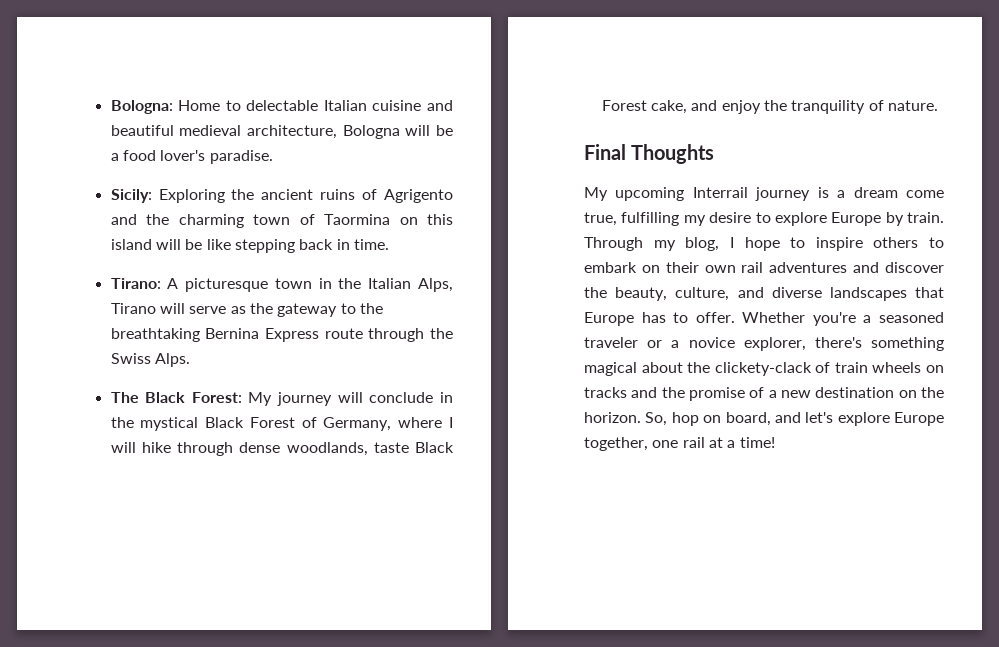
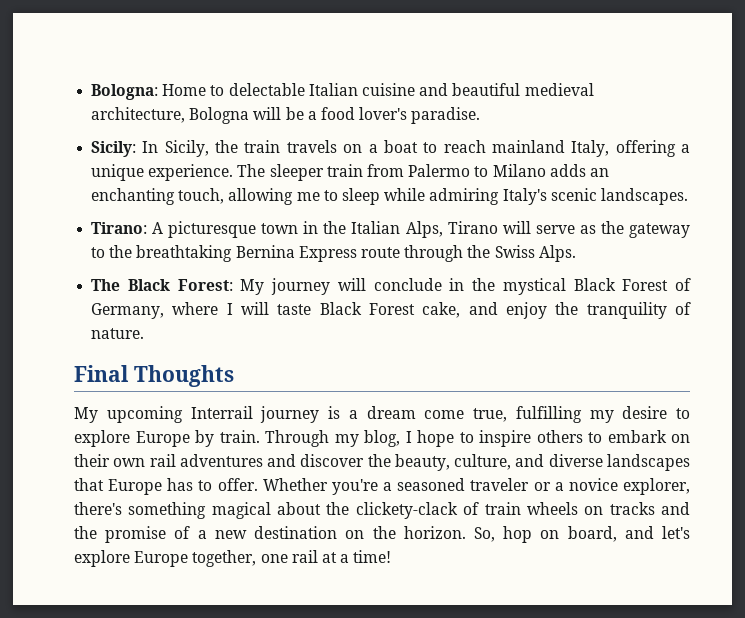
[158,189,453,203] [110,214,453,228] [110,239,389,253] Exploring the ancient ruins of Agrigento and the charming town of Taormina on this island will be like stepping back in time. -> [142,140,691,157] [91,164,609,181] [91,188,688,205] In Sicily, the train travels on a boat to reach mainland Italy, offering a unique experience. The sleeper train from Palermo to Milano adds an enchanting touch, allowing me to sleep while admiring Italy's scenic landscapes.
[141,442,368,456] hike through dense woodlands, -> (270, 308) none

